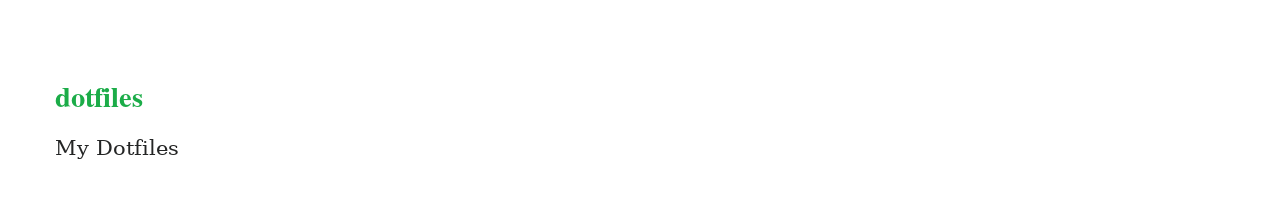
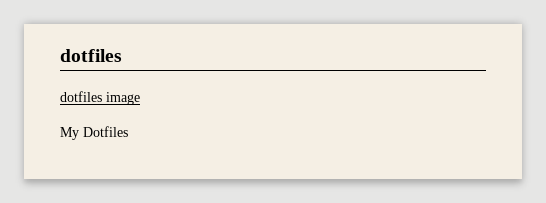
[55,88,143,107] dotfiles -> [60,49,122,62] [60,91,140,105] dotfiles // dotfiles image

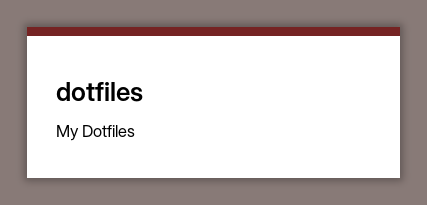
[60,49,122,62] [60,91,140,105] dotfiles // dotfiles image -> [56,82,143,102] dotfiles

